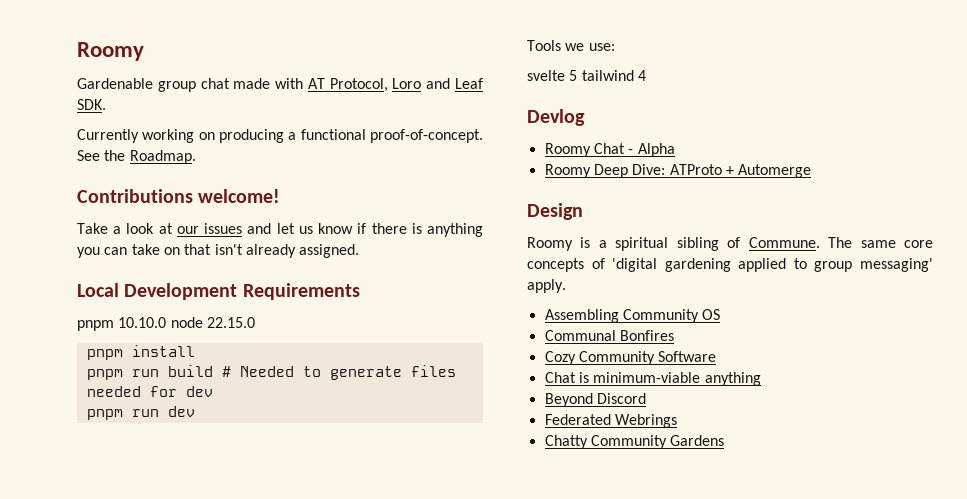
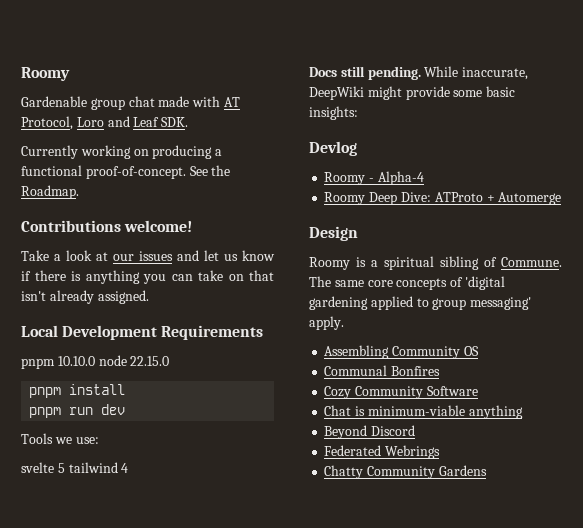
[86,365,456,380] [86,386,213,397] // pnpm run build # Needed to generate files needed for dev -> (126, 389) none
(646, 75) none -> [309,66,529,80] [309,86,516,100] [309,106,358,120] // Docs still pending. While inaccurate, DeepWiki might provide some basic insights:
[593,143,675,157] Chat - Alpha -> [369,171,424,185] - Alpha-4

